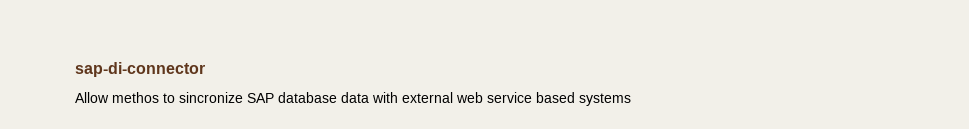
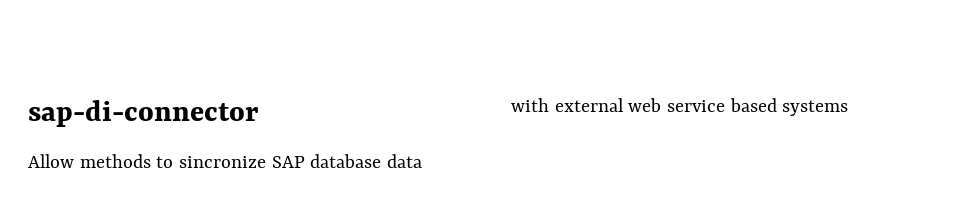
[112,92,159,103] methos -> [79,154,151,168] methods

